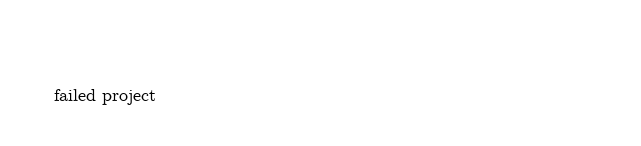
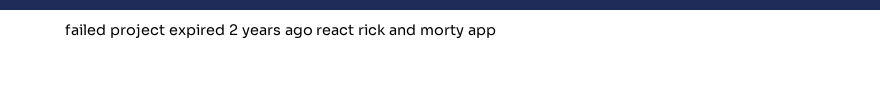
(156, 97) none -> [168,24,497,39] expired 2 years ago react rick and morty app

